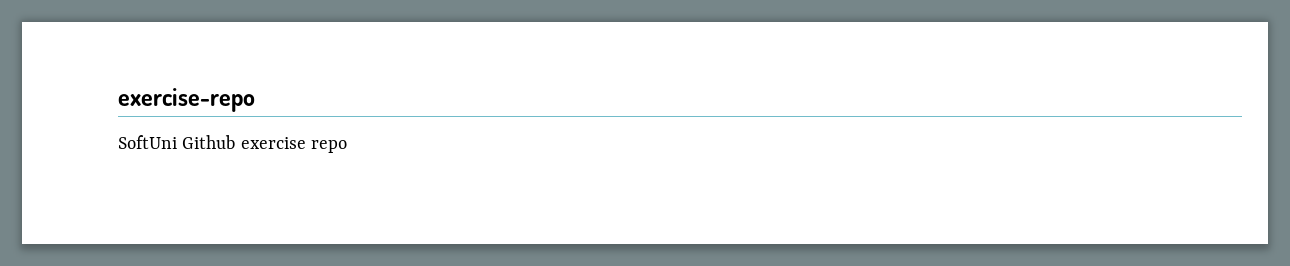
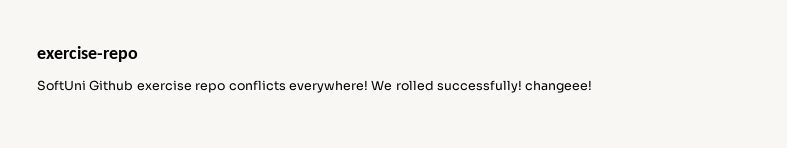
(347, 146) none -> [228,80,593,93] conflicts everywhere! We rolled successfully! changeee!

